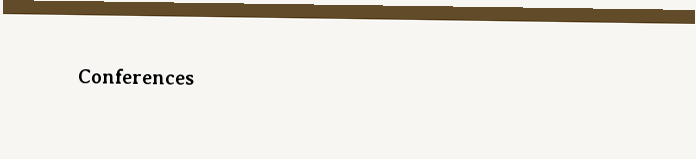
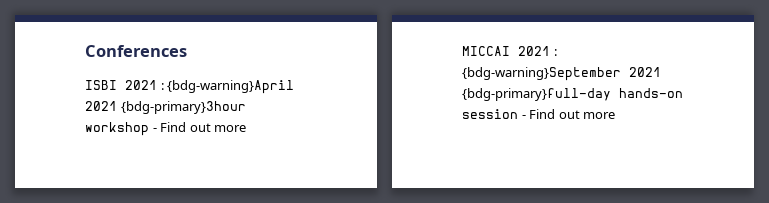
(195, 76) none -> [85,80,295,94] [85,101,246,114] [85,122,247,136] [462,46,557,56] [462,67,661,81] [462,88,683,101] [462,109,616,119] // ISBI 2021 : {bdg-warning}April 2021 {bdg-primary}3hour workshop - Find out more // MICCAI 2021 : {bdg-warning}September 2021 {bdg-primary}full-day hands-on session - Find out more

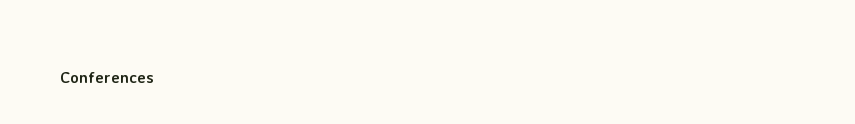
[85,80,295,94] [85,101,246,114] [85,122,247,136] [462,46,557,56] [462,67,661,81] [462,88,683,101] [462,109,616,119] // ISBI 2021 : {bdg-warning}April 2021 {bdg-primary}3hour workshop - Find out more // MICCAI 2021 : {bdg-warning}September 2021 {bdg-primary}full-day hands-on session - Find out more -> (154, 77) none

